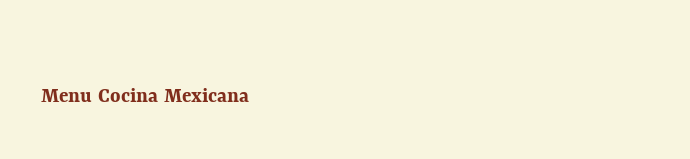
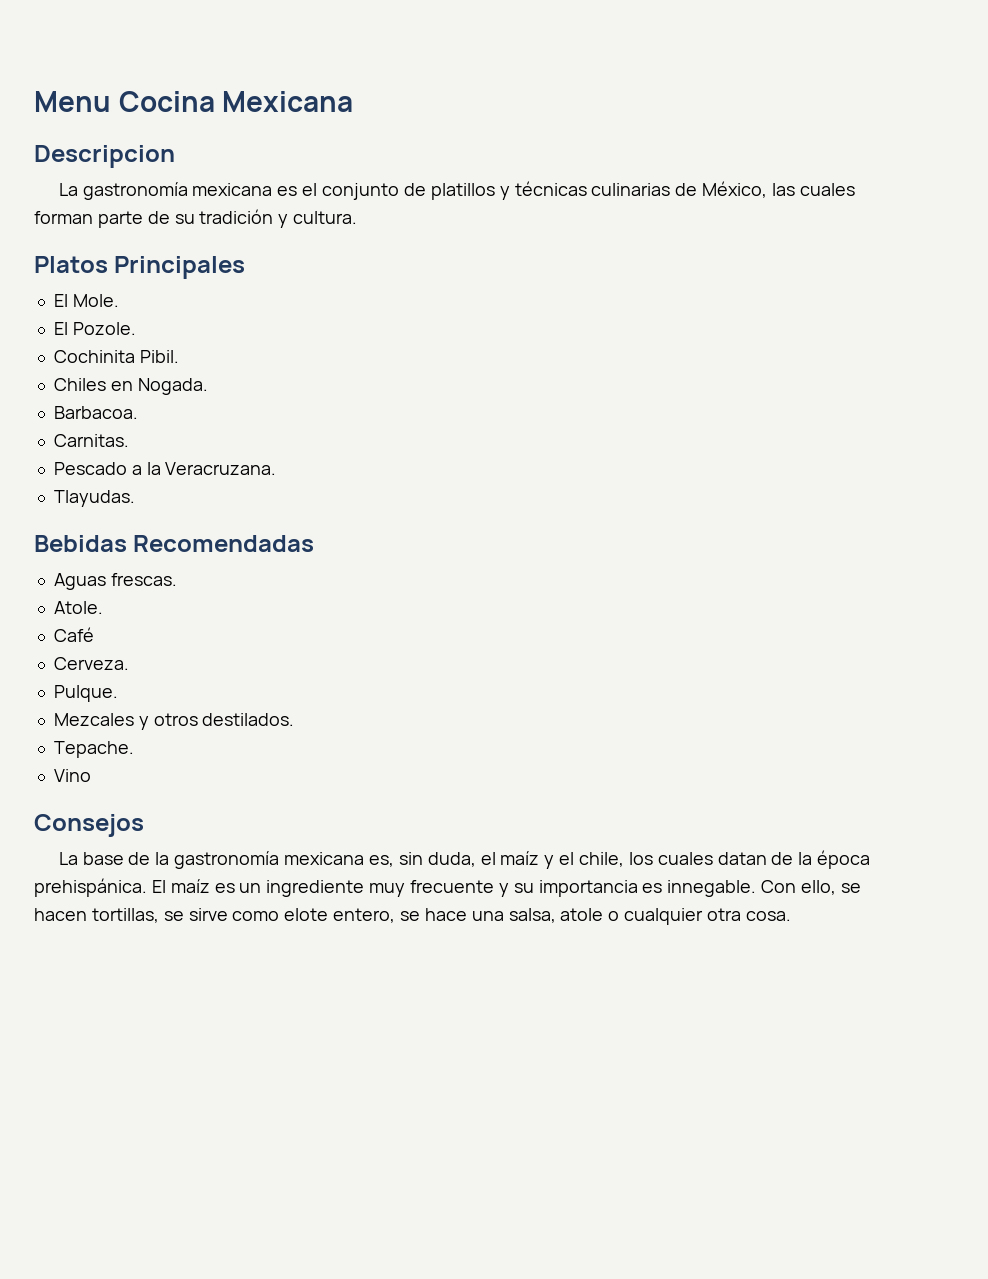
(249, 95) none -> [34,145,175,168] [58,181,855,200] [34,209,358,228] [34,256,246,279] [53,294,119,307] [53,322,136,335] [53,350,179,363] [53,378,208,395] [53,406,138,419] [53,434,129,447] [53,462,277,475] [53,490,135,507] [34,535,315,552] [53,573,177,590] [53,601,103,614] [53,627,94,642] [53,657,129,670] [53,685,118,702] [53,713,295,730] [53,741,134,758] [53,769,91,782] [34,814,144,837] [58,850,871,869] [34,878,861,897] [34,908,791,925] // Descripcion // La gastronomía mexicana es el conjunto de platillos y técnicas culinarias de México, las cuales forman parte de su tradición y cultura. // Platos Principales // El Mole. // El Pozole. // Cochinita Pibil. // Chiles en Nogada. // Barbacoa. // Carnitas. // Pescado a la Veracruzana. // Tlayudas. // Bebidas Recomendadas // Aguas frescas. // Atole. // Café // Cerveza. // Pulque. // Mezcales y otros destilados. // Tepache. // Vino // Consejos // La base de la gastronomía mexicana es, sin duda, el maíz y el chile, los cuales datan de la época prehispánica. El maíz es un ingrediente muy frecuente y su importancia es innegable. Con ello, se hacen tortillas, se sirve como elote entero, se hace una salsa, atole o cualquier otra cosa.

